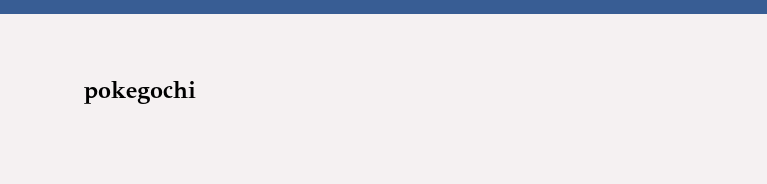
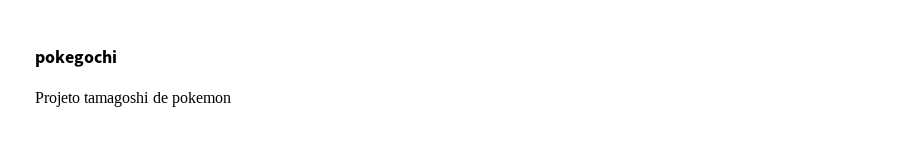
(196, 92) none -> [35,92,231,107] // Projeto tamagoshi de pokemon

